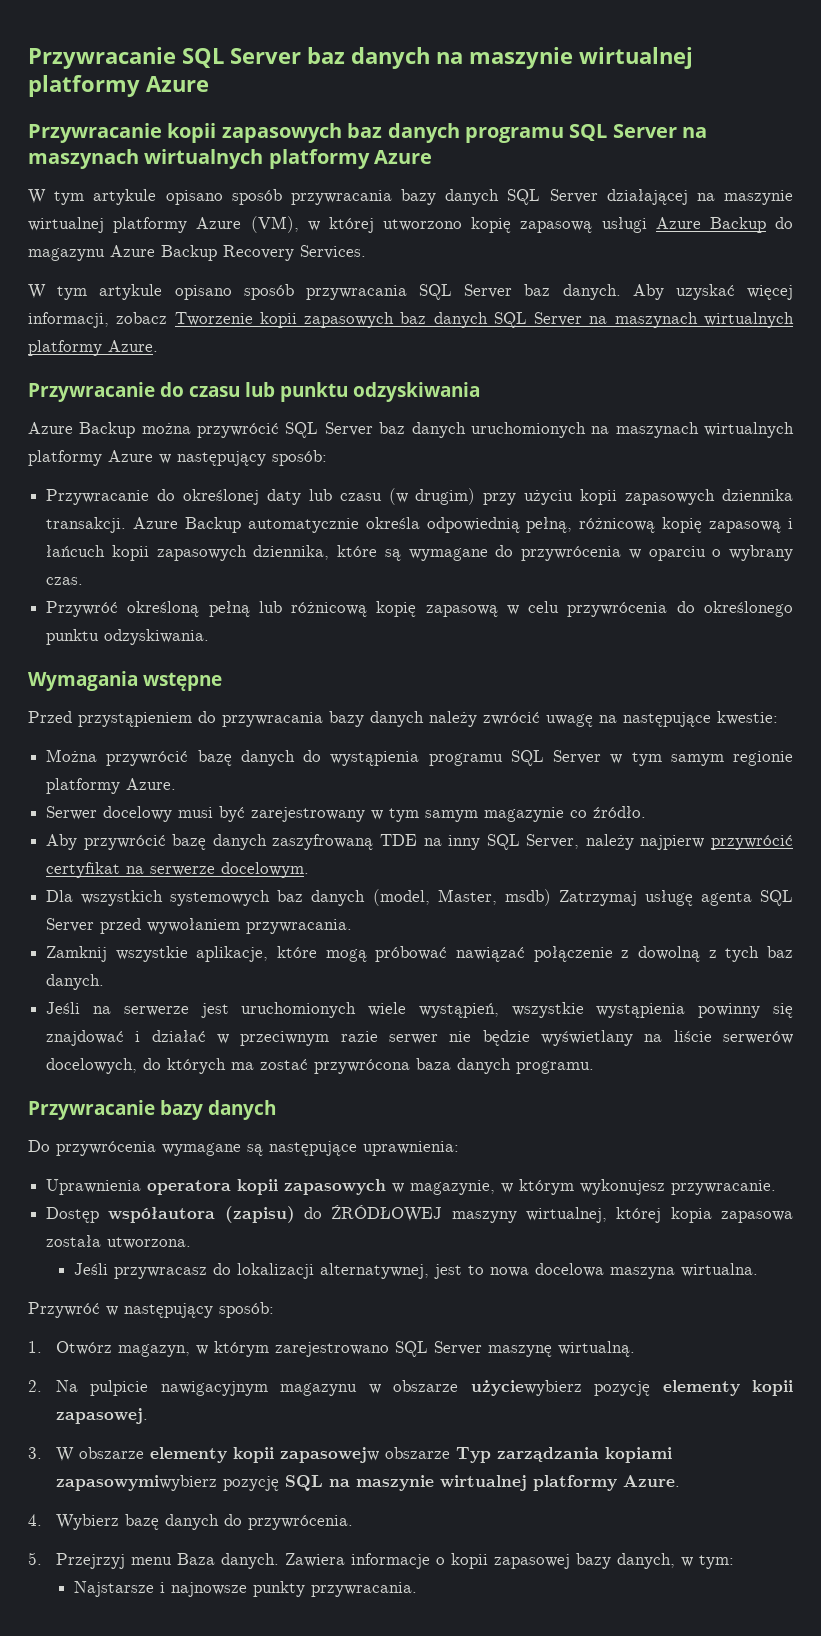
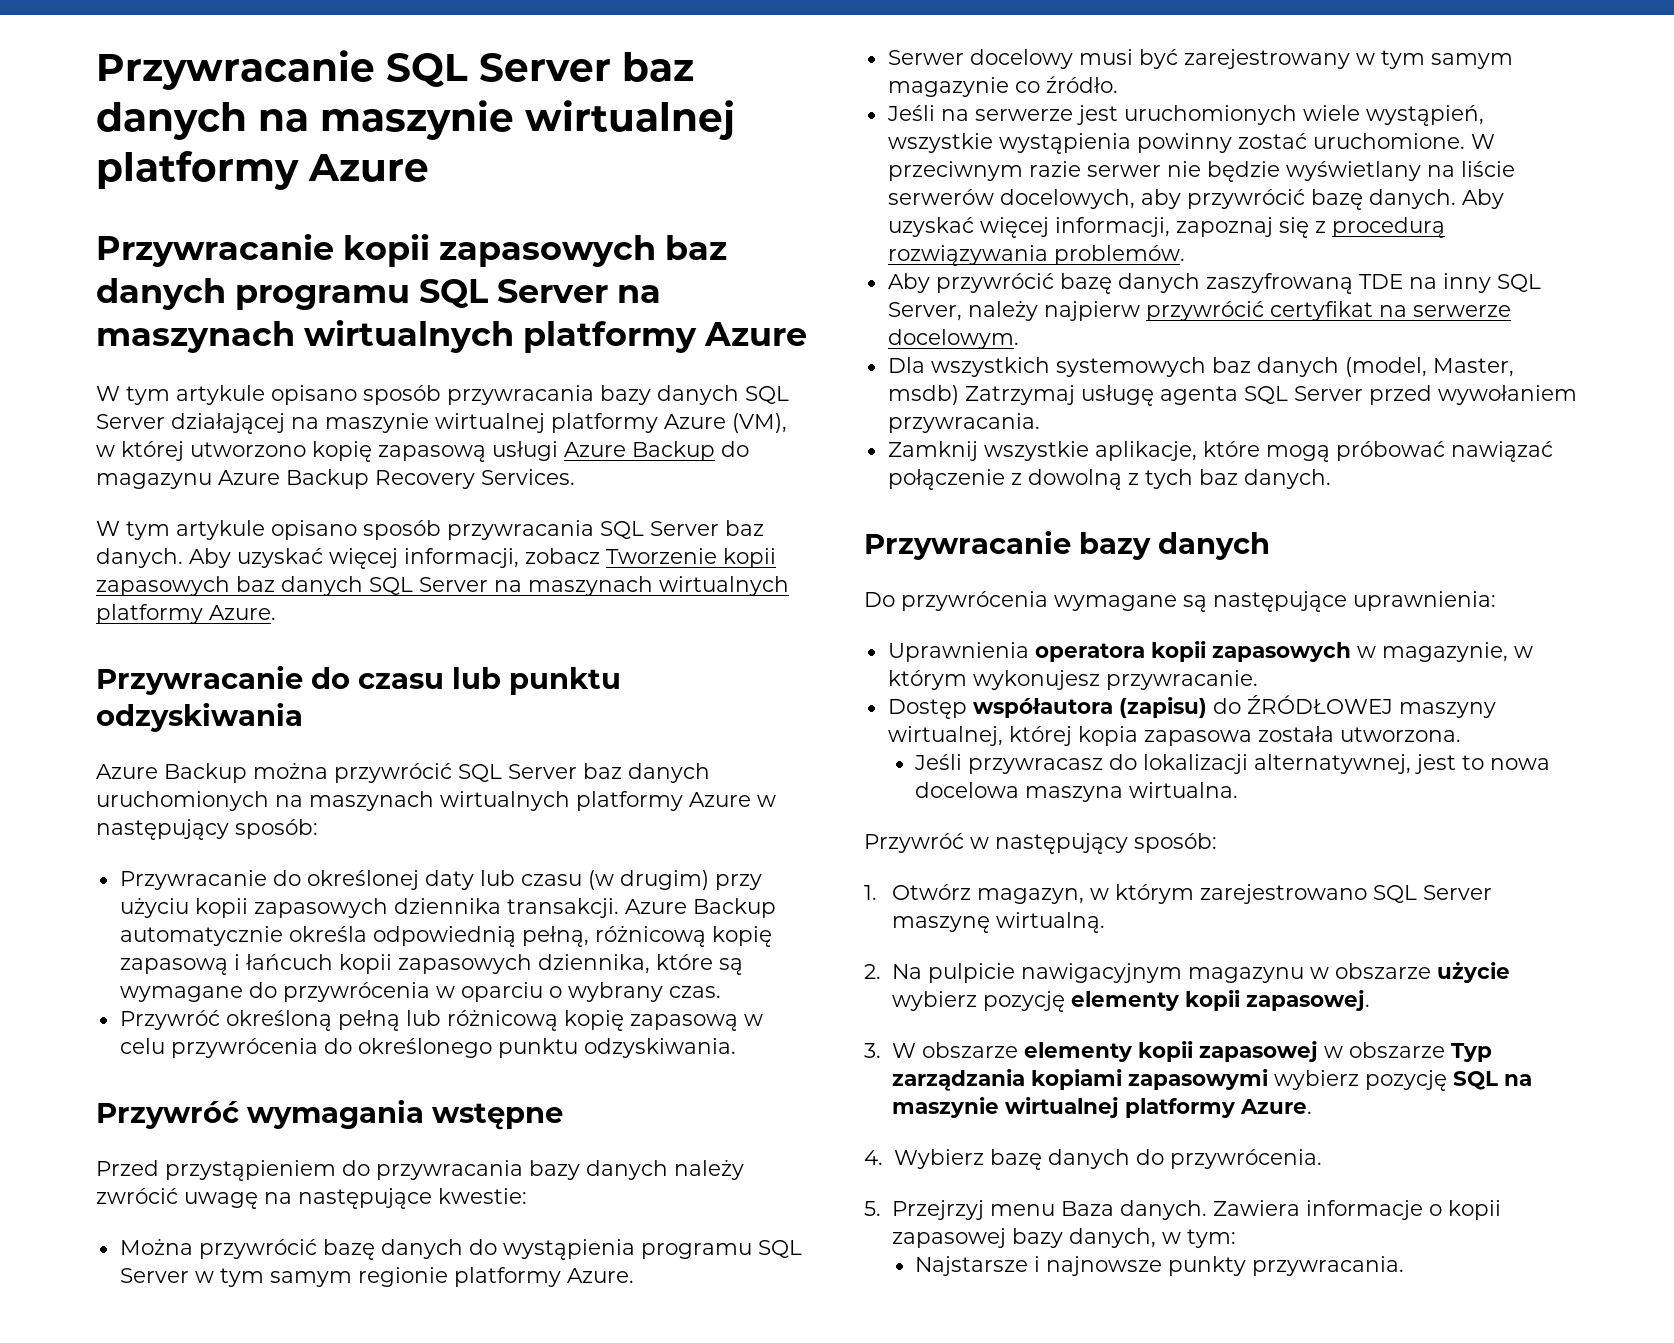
[28,671,138,691] Wymagania -> [96,1099,424,1129] Przywróć wymagania
(647, 812) none -> [886,105,1484,126] [887,133,1495,154] [887,161,1515,182] [887,189,1504,210] [887,217,1445,238] [887,245,1185,266] // Jeśli na serwerze jest uruchomionych wiele wystąpień, wszystkie wystąpienia powinny zostać uruchomione. W przeciwnym razie serwer nie będzie wyświetlany na liście serwerów docelowych, aby przywrócić bazę danych. Aby uzyskać więcej informacji, zapoznaj się z procedurą rozwiązywania problemów.
[46,1002,793,1018] [46,1030,793,1046] [46,1058,595,1074] // Jeśli na serwerze jest uruchomionych wiele wystąpień, wszystkie wystąpienia powinny się znajdować i działać w przeciwnym razie serwer nie będzie wyświetlany na liście serwerów docelowych, do których ma zostać przywrócona baza danych programu. -> (1331, 479) none
[470,1380,582,1396] użyciewybierz -> [1436,962,1510,983] [891,991,977,1011] użycie wybierz
[279,1447,379,1463] zapasowejw -> [1198,1041,1343,1062] zapasowej w
[55,1475,217,1491] zapasowymiwybierz -> [1127,1069,1359,1090] zapasowymi wybierz

